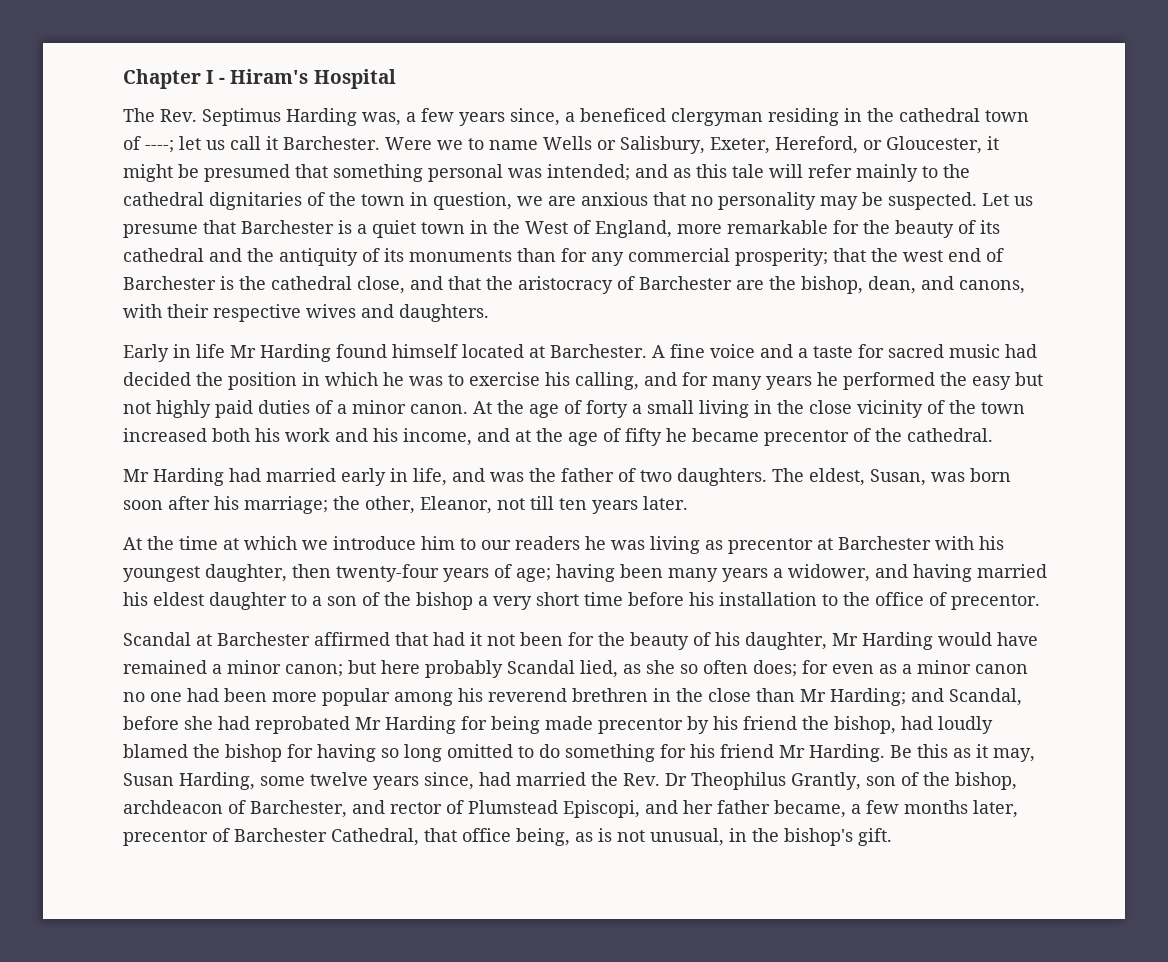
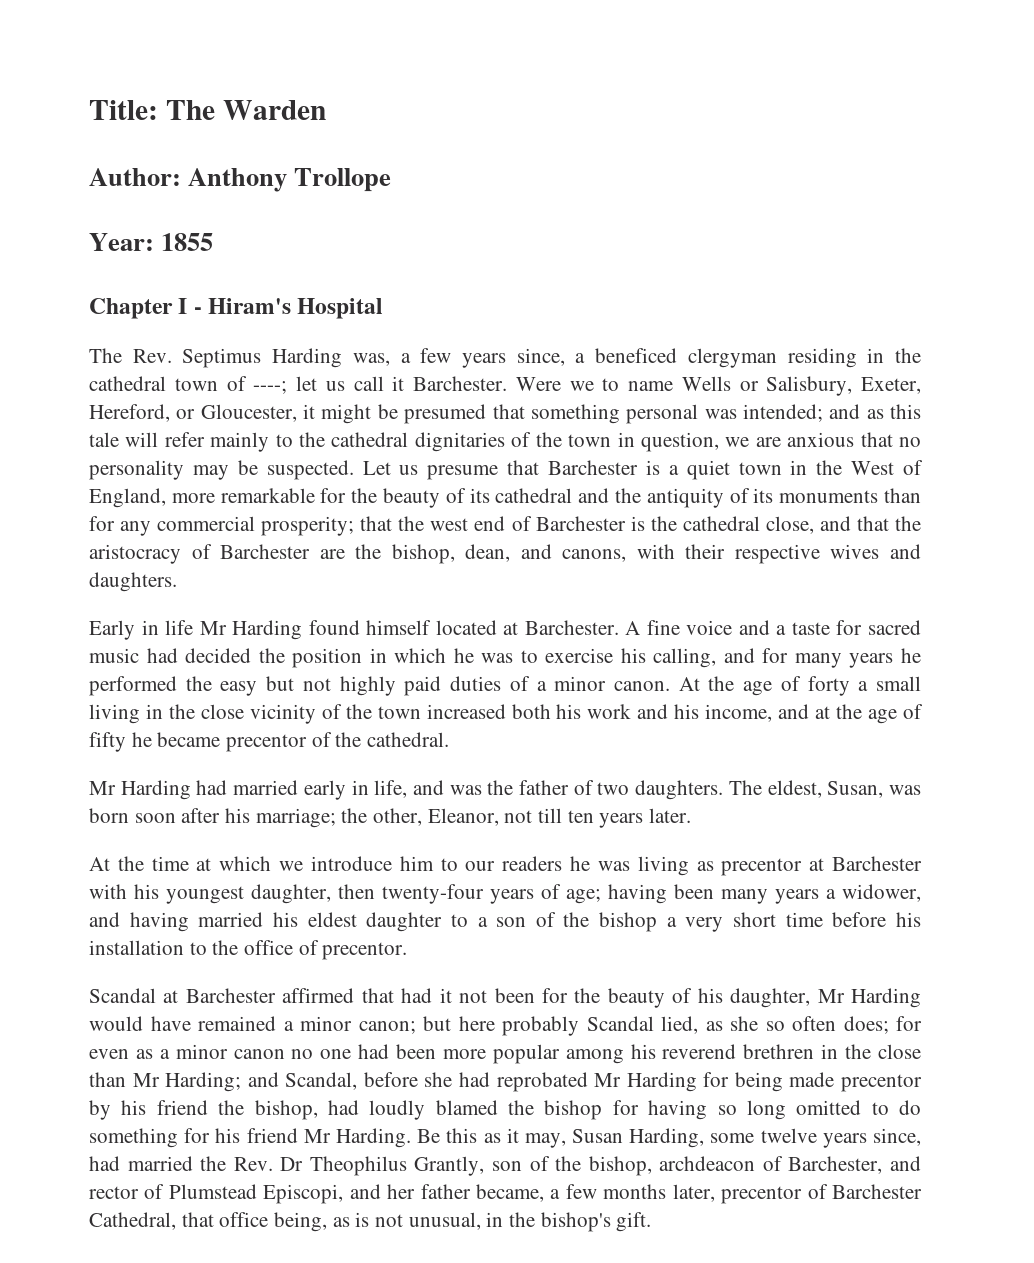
(123, 79) none -> [89,100,326,120] [89,168,392,192] [89,233,214,251] Title: The Warden // Author: Anthony Trollope // Year: 1855 //

